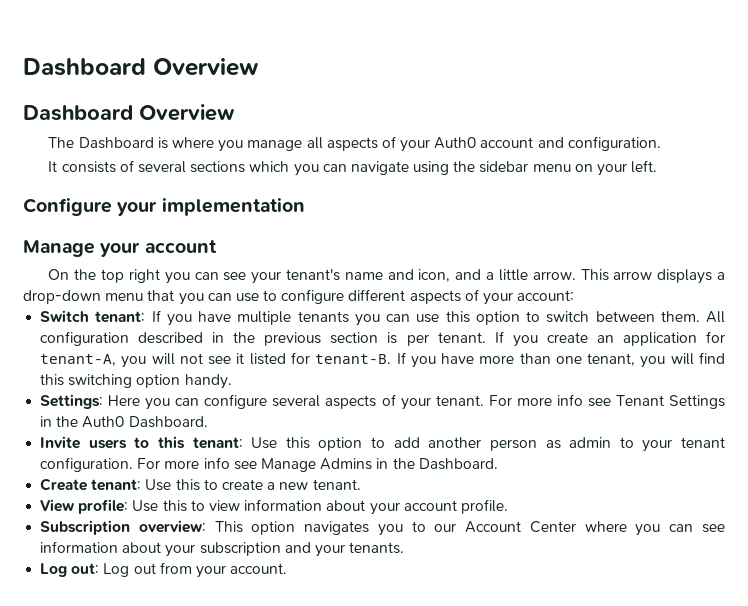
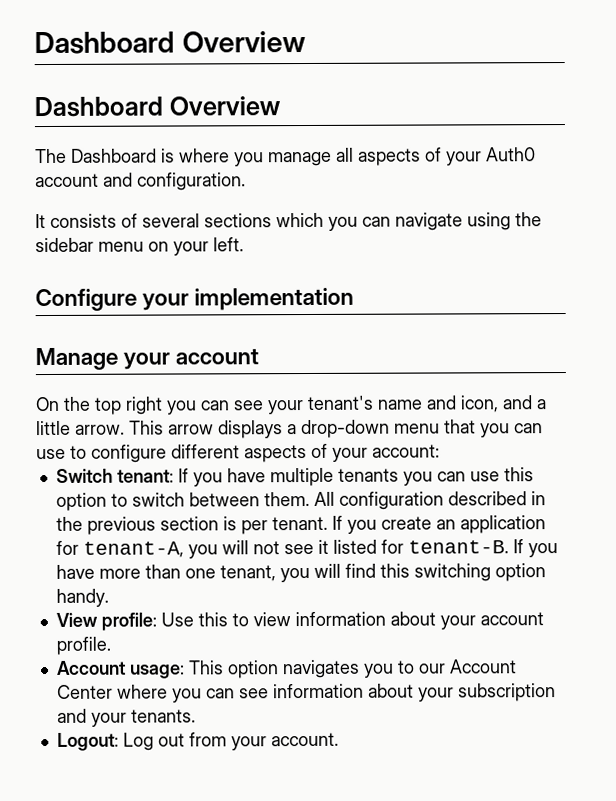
[40,394,725,410] [40,416,208,428] [40,436,726,452] [40,457,498,472] [40,478,361,491] // Settings: Here you can configure several aspects of your tenant. For more info see Tenant Settings in the Auth0 Dashboard. // Invite users to this tenant: Use this option to add another person as admin to your tenant configuration. For more info see Manage Admins in the Dashboard. // Create tenant: Use this to create a new tenant. -> (109, 597) none
[40,520,206,535] Subscription overview: -> [55,660,185,679] Account usage:
[40,563,100,577] Log out: -> [56,732,119,751] Logout:

